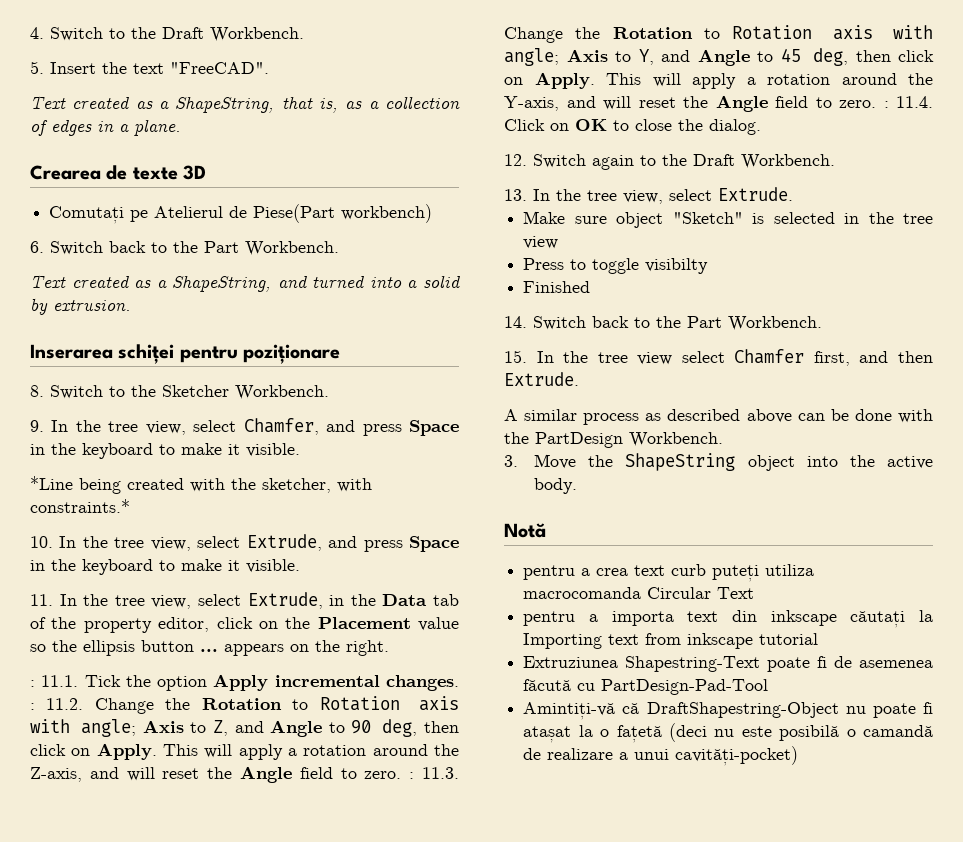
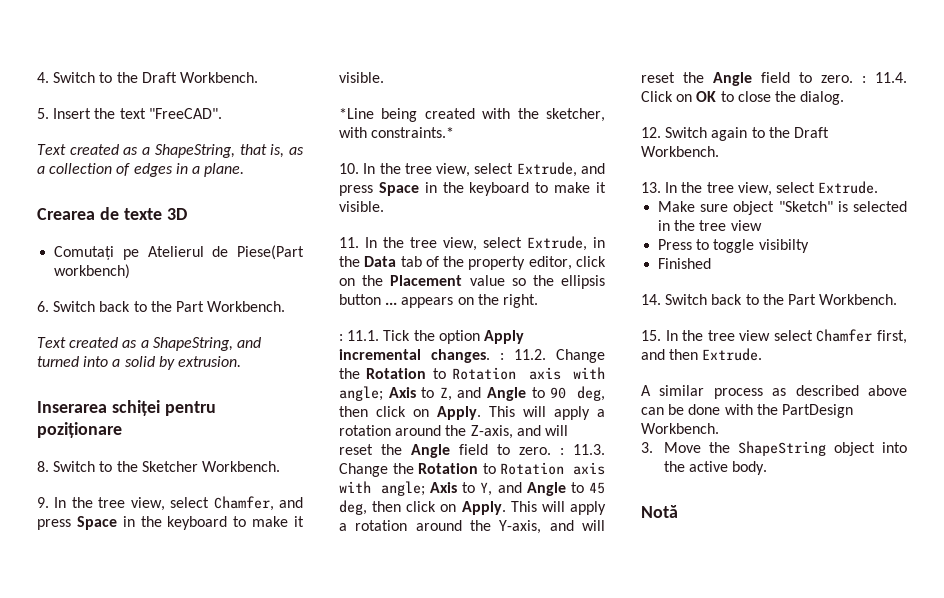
[523,564,815,582] [523,587,755,599] [523,610,933,628] [523,633,819,649] [523,656,933,672] [523,679,769,695] [523,702,933,720] [523,723,933,743] [523,746,799,766] // pentru a crea text curb puteți utiliza macrocomanda Circular Text // pentru a importa text din inkscape căutați la Importing text from inkscape tutorial // Extruziunea Shapestring-Text poate fi de asemenea făcută cu PartDesign-Pad-Tool // Amintiți-vă că DraftShapestring-Object nu poate fi atașat la o fațetă (deci nu este posibilă o camandă de realizare a unui cavități-pocket) -> (678, 511) none

